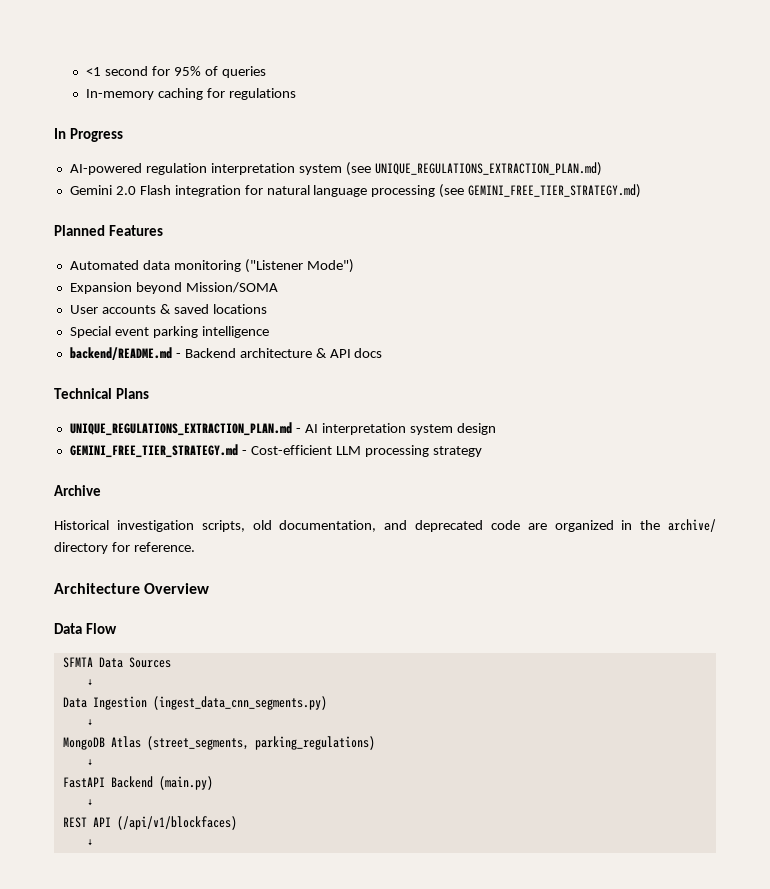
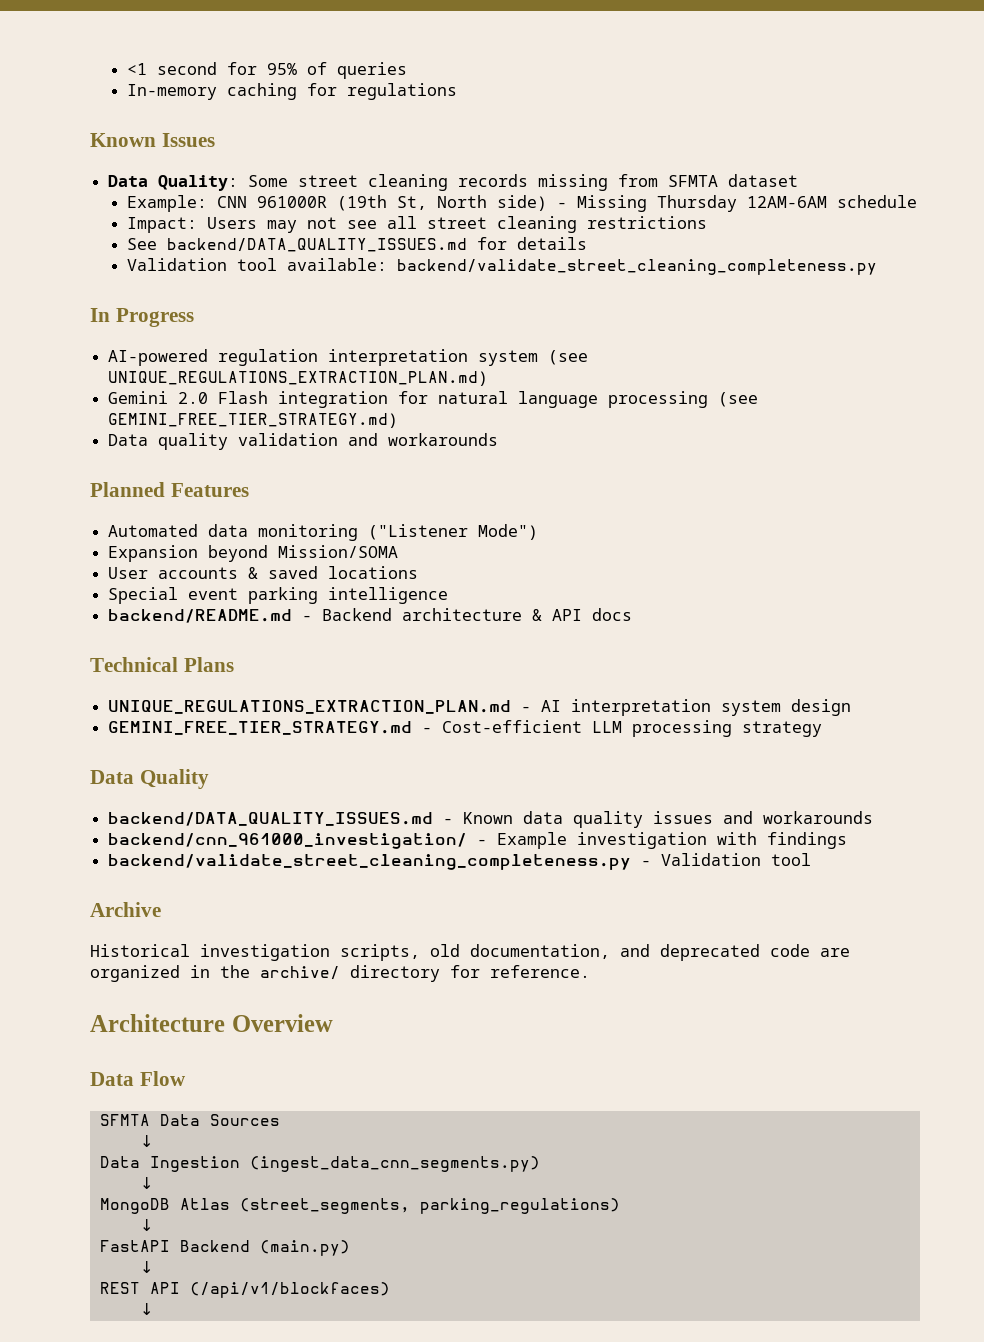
(297, 94) none -> [90,133,215,147] [108,174,799,191] [126,195,917,212] [126,216,707,233] [126,237,587,252] [126,258,877,275] // Known Issues // Data Quality: Some street cleaning records missing from SFMTA dataset // Example: CNN 961000R (19th St, North side) - Missing Thursday 12AM-6AM schedule // Impact: Users may not see all street cleaning restrictions // See backend/DATA_QUALITY_ISSUES.md for details // Validation tool available: backend/validate_street_cleaning_completeness.py
(642, 191) none -> [108,433,499,450] // Data quality validation and workarounds
(482, 451) none -> [90,769,209,789] [108,811,874,828] [108,832,848,849] [108,853,812,870] // Data Quality // backend/DATA_QUALITY_ISSUES.md - Known data quality issues and workarounds // backend/cnn_961000_investigation/ - Example investigation with findings // backend/validate_street_cleaning_completeness.py - Validation tool

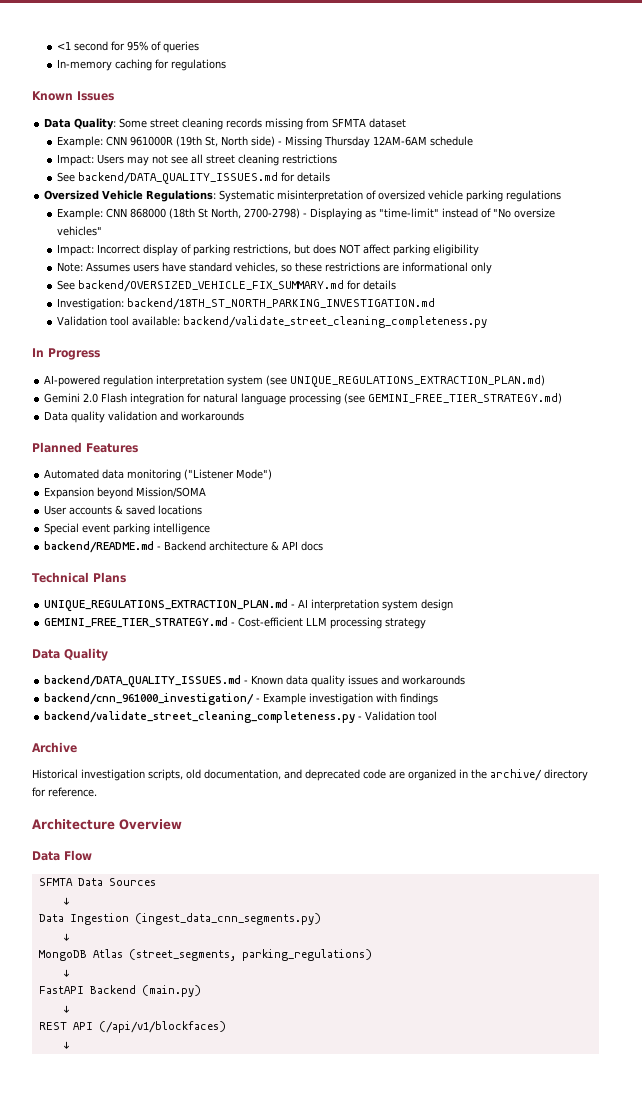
(587, 243) none -> [44,190,562,202] [57,208,556,220] [57,226,103,236] [57,244,480,256] [57,262,493,274] [57,280,397,292] [57,298,436,310] // Oversized Vehicle Regulations: Systematic misinterpretation of oversized vehicle parking regulations // Example: CNN 868000 (18th St North, 2700-2798) - Displaying as "time-limit" instead of "No oversize vehicles" // Impact: Incorrect display of parking restrictions, but does NOT affect parking eligibility // Note: Assumes users have standard vehicles, so these restrictions are informational only // See backend/OVERSIZED_VEHICLE_FIX_SUMMARY.md for details // Investigation: backend/18TH_ST_NORTH_PARKING_INVESTIGATION.md

